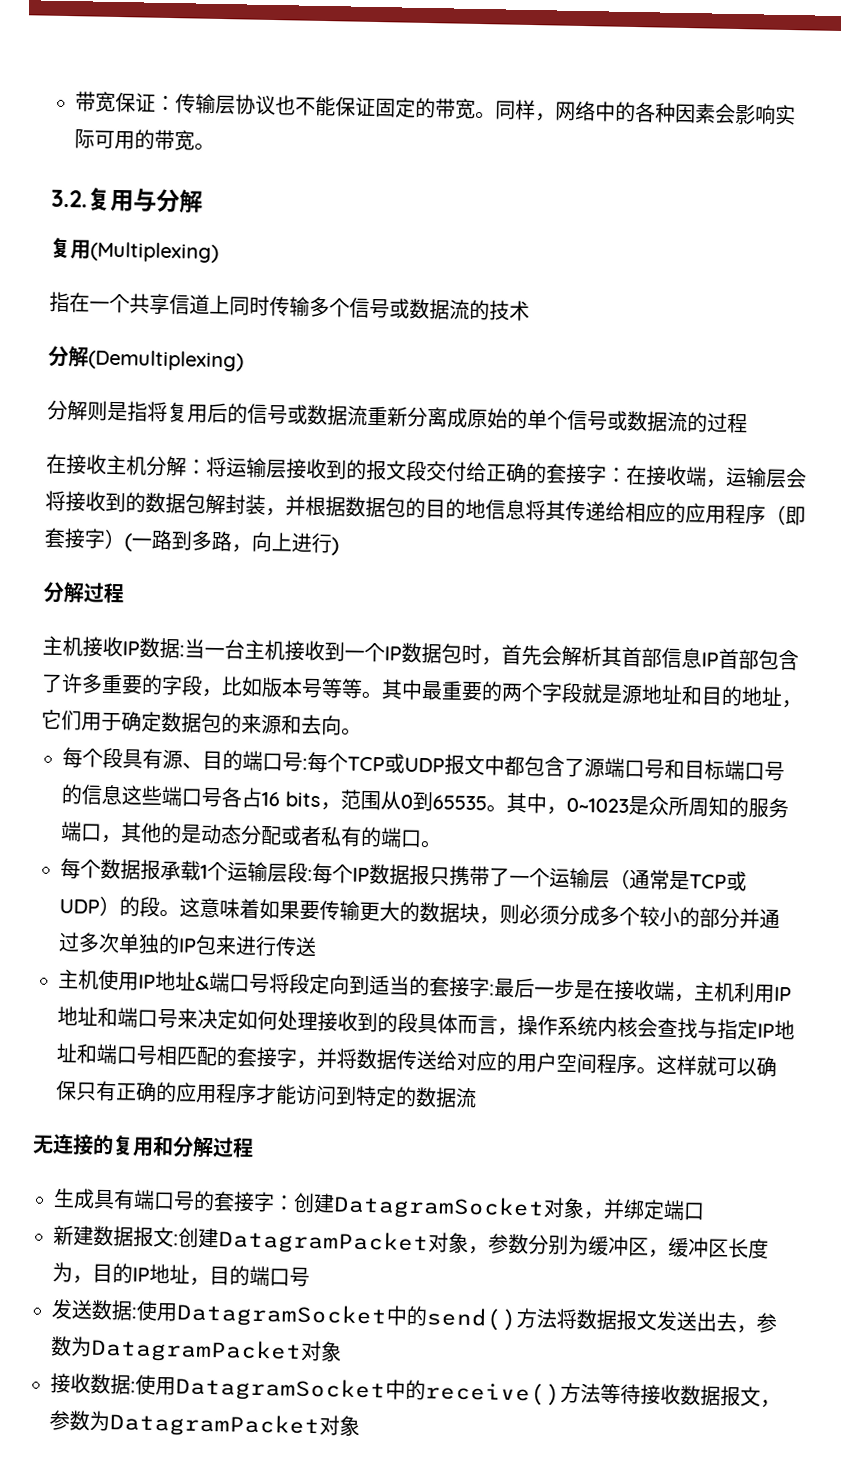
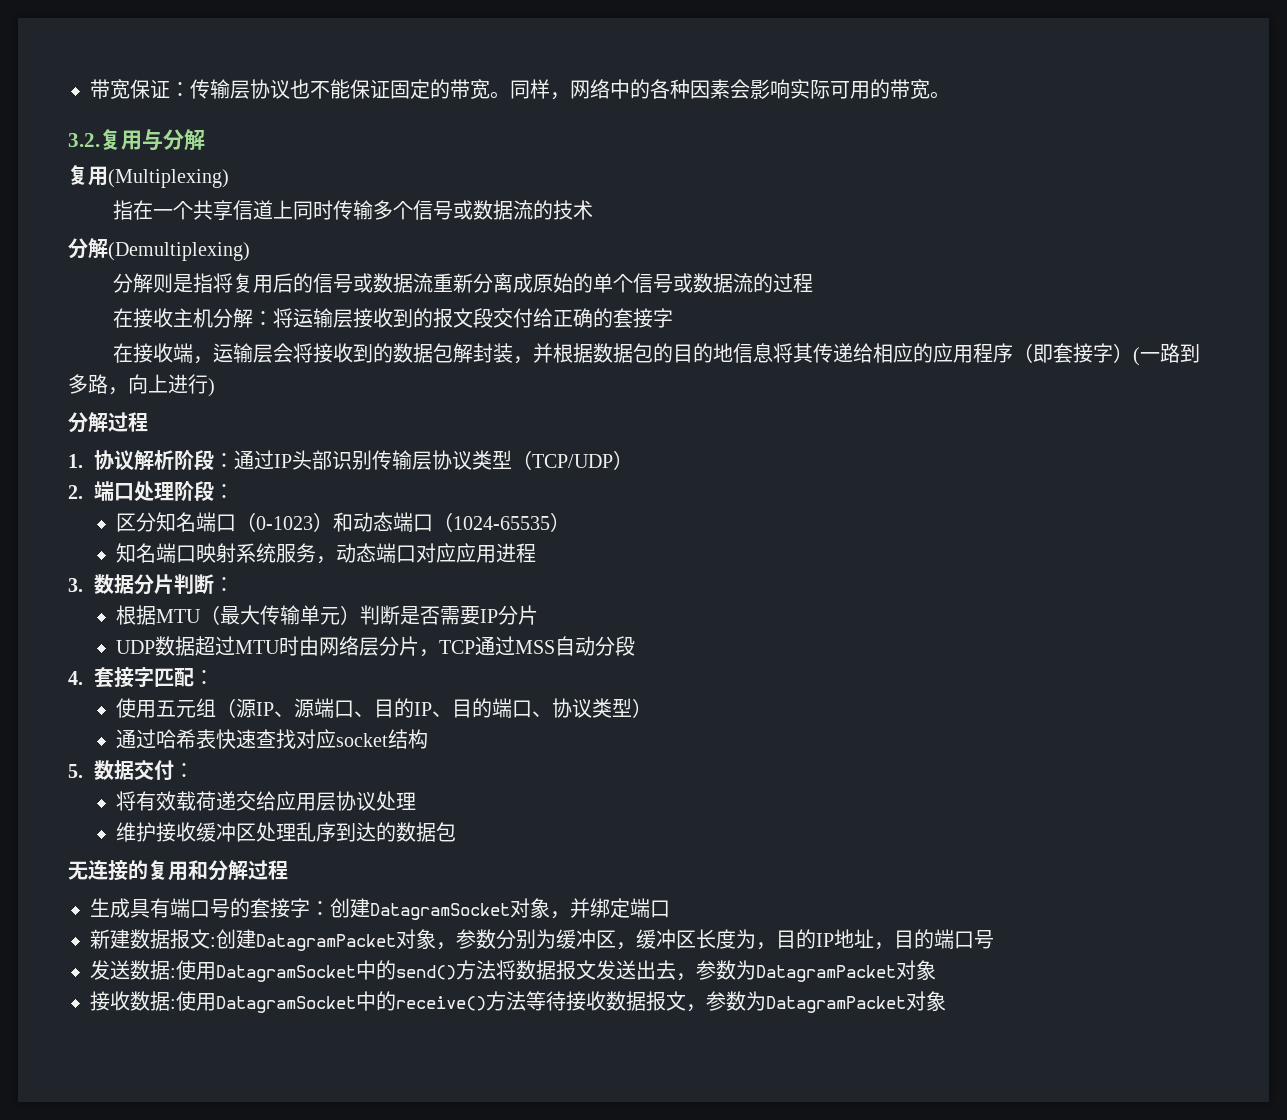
[606,467,627,483] ： -> (674, 318) //
[42,635,799,671] [41,673,802,709] [41,709,362,736] [62,747,785,782] [61,784,789,819] [60,821,442,849] [60,858,747,892] [59,895,780,929] [58,932,317,958] [58,969,792,1003] [57,1006,795,1040] [56,1043,777,1077] [55,1079,477,1109] 主机接收IP数据:当一台主机接收到一个IP数据包时，首先会解析其首部信息IP首部包含了许多重要的字段，比如版本号等等。其中最重要的两个字段就是源地址和目的地址，它们用于确定数据包的来源和去向。 // 每个段具有源、目的端口号:每个TCP或UDP报文中都包含了源端口号和目标端口号的信息这些端口号各占16 bits，范围从0到65535。其中，0~1023是众所周知的服务端口，其他的是动态分配或者私有的端口。 // 每个数据报承载1个运输层段:每个IP数据报只携带了一个运输层（通常是TCP或UDP）的段。这意味着如果要传输更大的数据块，则必须分成多个较小的部分并通过多次单独的IP包来进行传送 // 主机使用IP地址&端口号将段定向到适当的套接字:最后一步是在接收端，主机利用IP地址和端口号来决定如何处理接收到的段具体而言，操作系统内核会查找与指定IP地址和端口号相匹配的套接字，并将数据传送给对应的用户空间程序。这样就可以确保只有正确的应用程序才能访问到特定的数据流 -> [68,449,634,471] [68,480,235,502] [116,512,571,532] [116,543,537,564] [68,574,235,595] [116,605,539,625] [116,636,636,657] [68,667,215,688] [116,698,653,718] [116,729,429,749] [68,760,195,781] [116,791,417,811] [116,822,457,842] 1.协议解析阶段：通过IP头部识别传输层协议类型（TCP/UDP） // 2.端口处理阶段： // 区分知名端口（0-1023）和动态端口（1024-65535） // 知名端口映射系统服务，动态端口对应应用进程 // 3.数据分片判断： // 根据MTU（最大传输单元）判断是否需要IP分片 // UDP数据超过MTU时由网络层分片，TCP通过MSS自动分段 // 4.套接字匹配： // 使用五元组（源IP、源端口、目的IP、目的端口、协议类型） // 通过哈希表快速查找对应socket结构 // 5.数据交付： // 将有效载荷递交给应用层协议处理 // 维护接收缓冲区处理乱序到达的数据包

